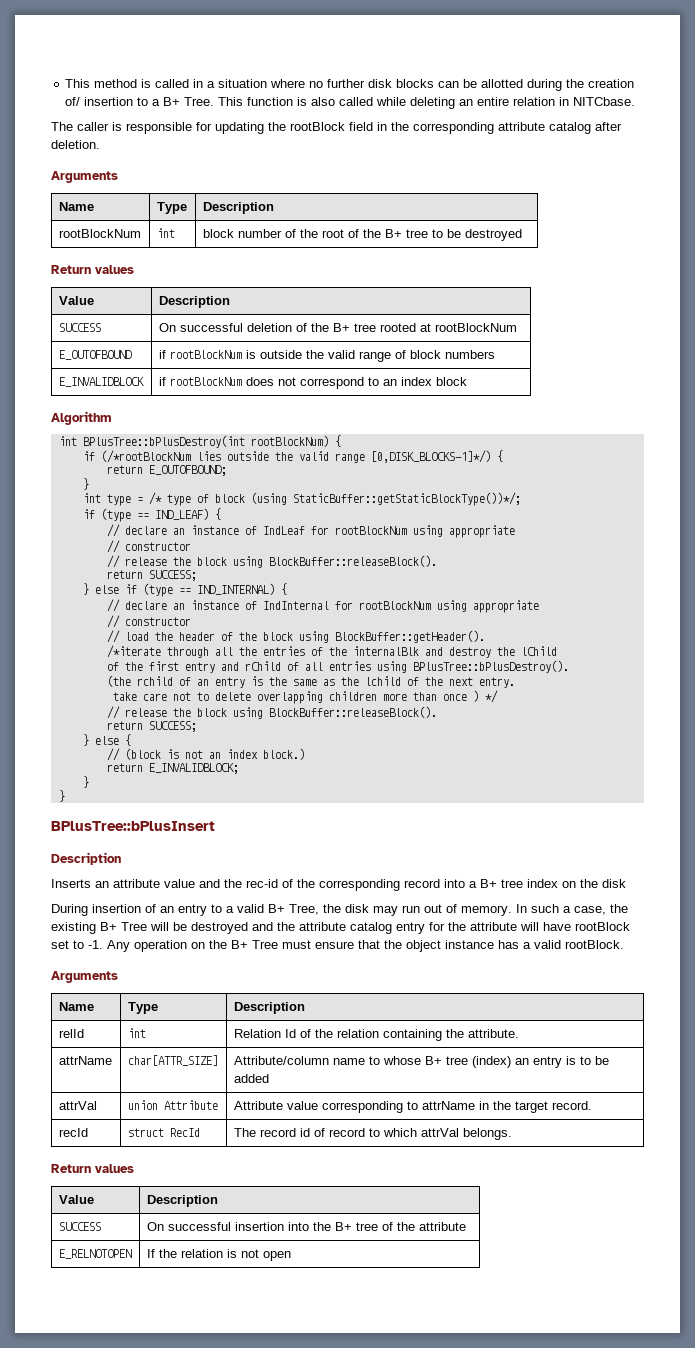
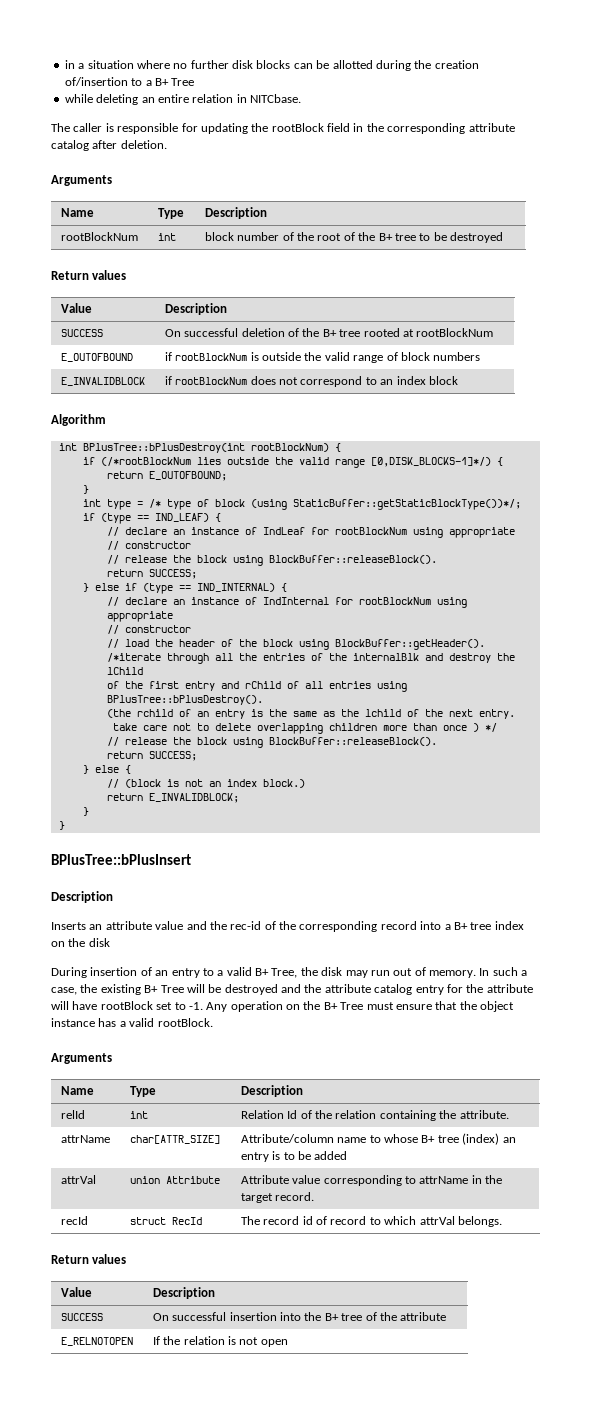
[65,79,190,88] This method is called -> (64, 64) none
[65,97,134,106] of/ insertion -> [64,77,128,86] of/insertion
[184,97,374,106] Tree. This function is also called -> [171,78,195,86] Tree //

